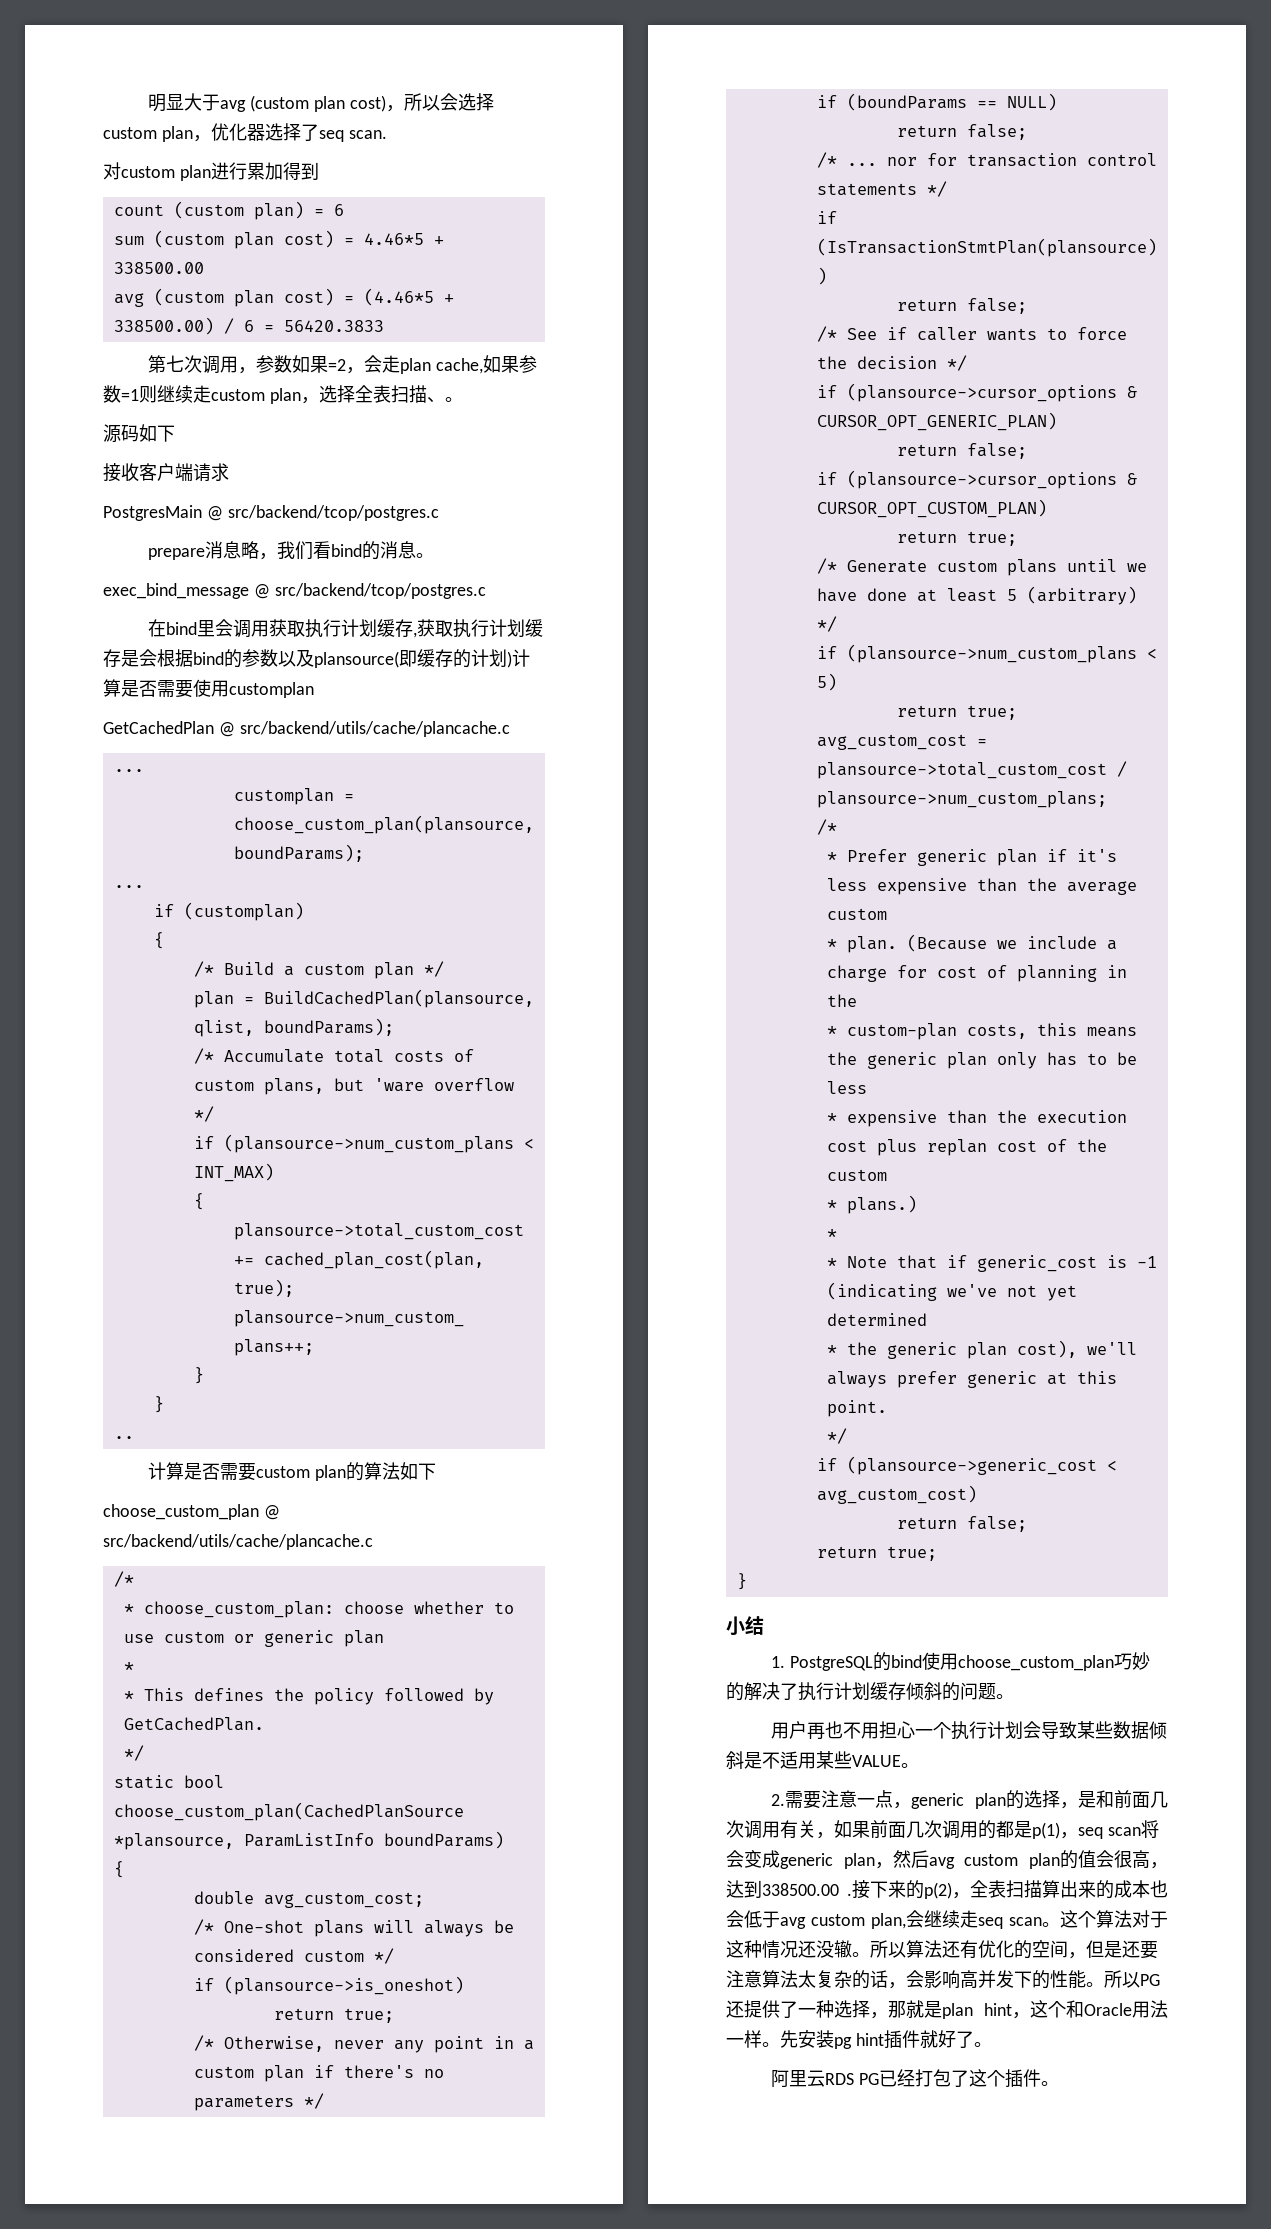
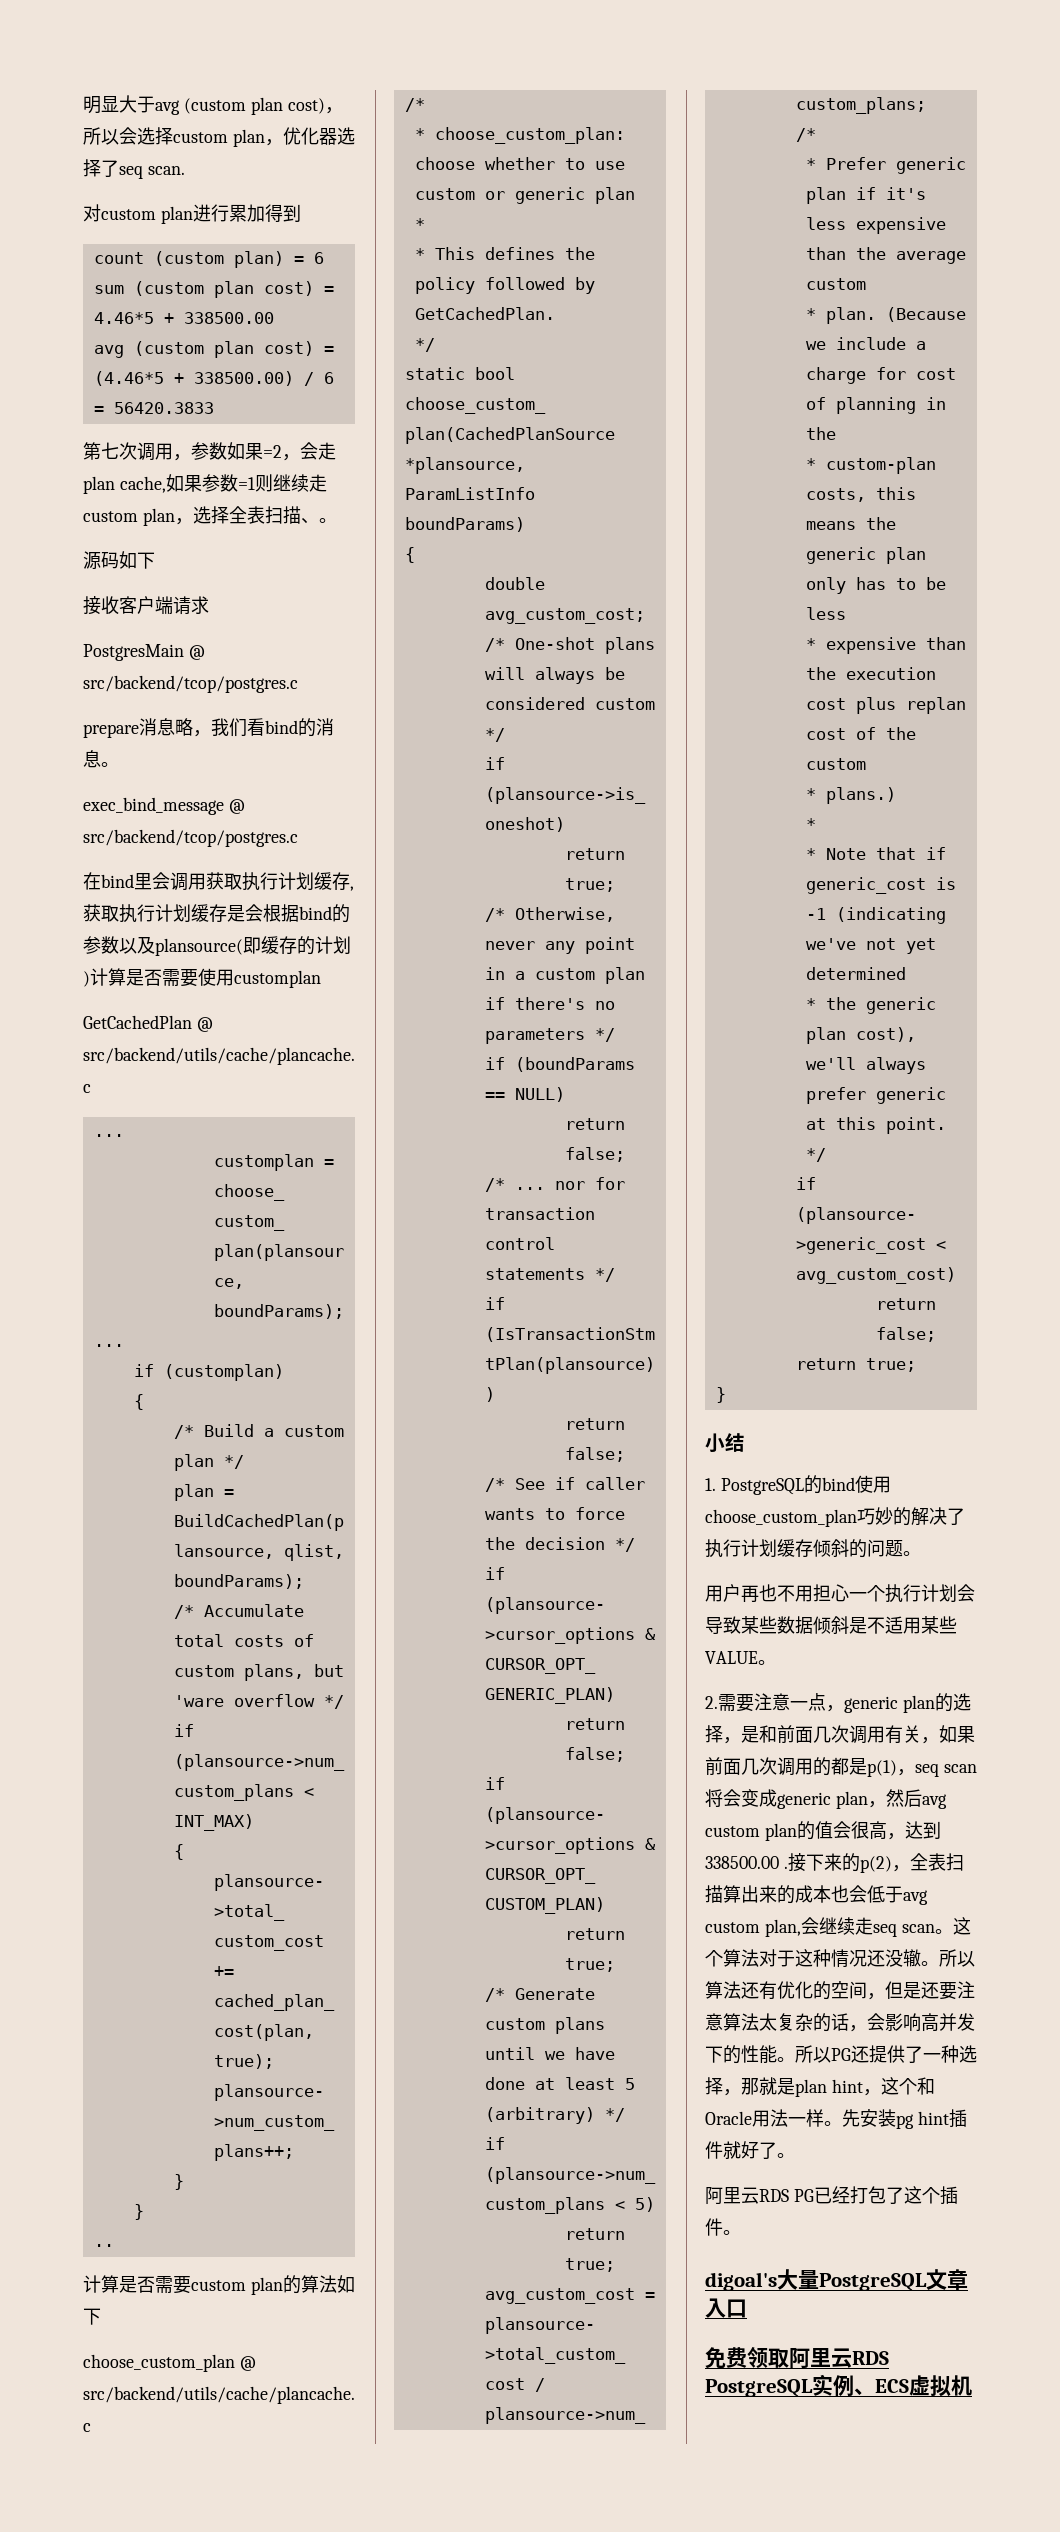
(1060, 2083) none -> [705,2269,968,2291] [705,2298,747,2318] [705,2347,889,2369] [705,2374,972,2397] // digoal's大量PostgreSQL文章入口 // 免费领取阿里云RDS PostgreSQL实例、ECS虚拟机

